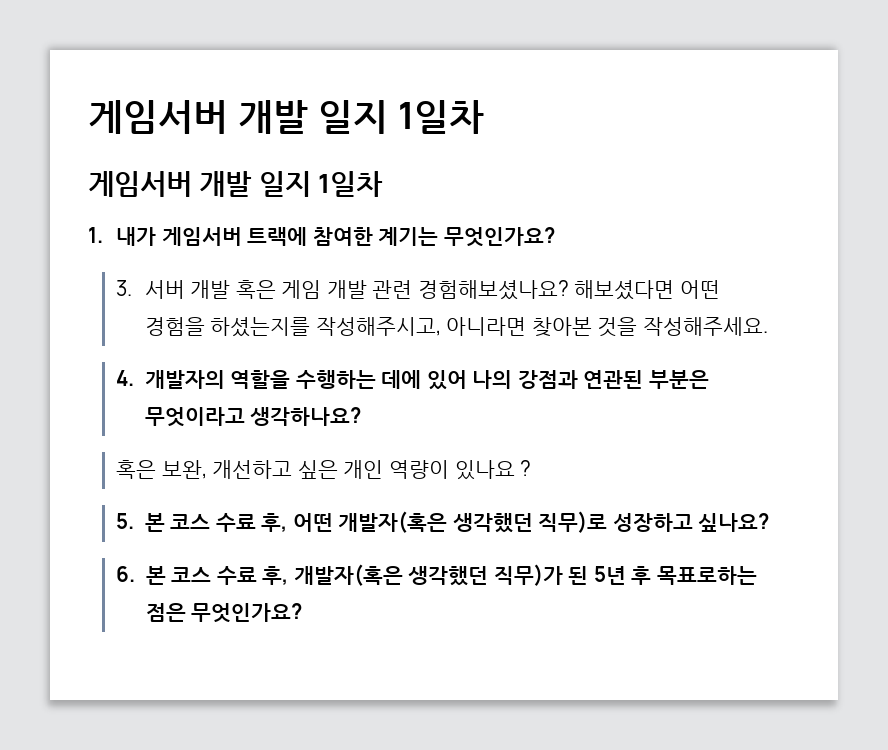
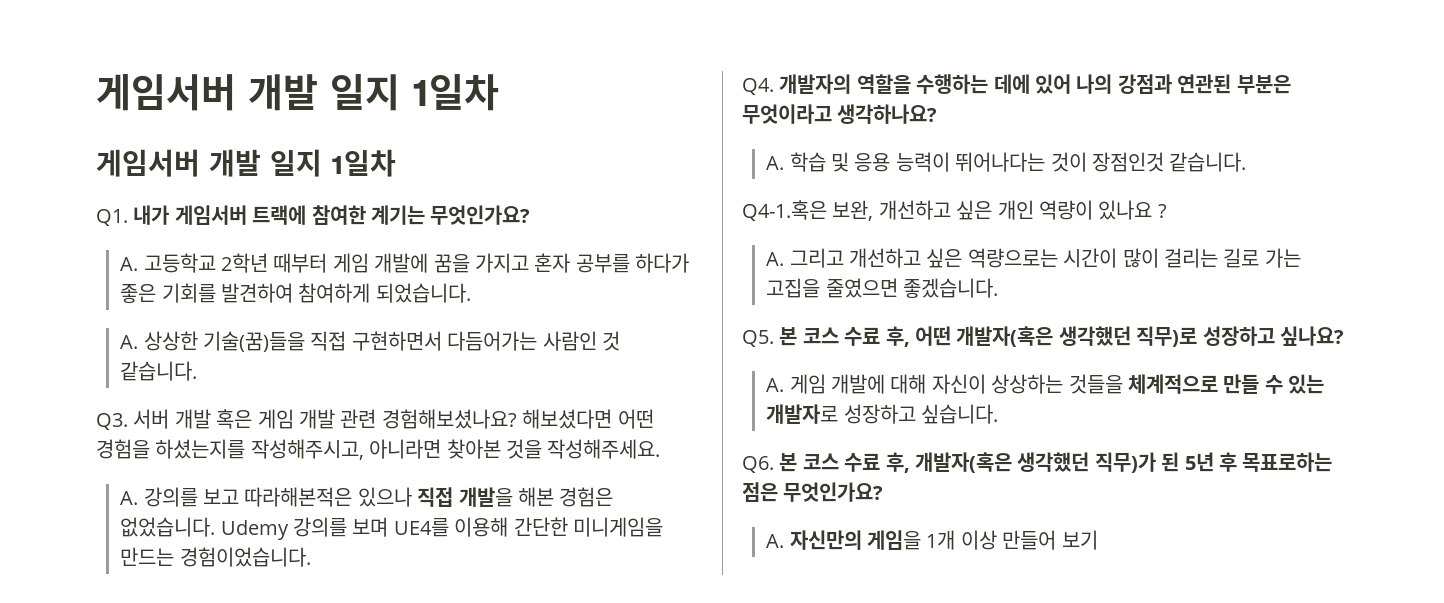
[88,227,103,243] 1. -> [96,209,128,226] Q1.
[116,280,133,296] 3. -> [120,253,690,273] [120,283,471,303] [120,331,621,352] [120,361,198,381] [96,413,128,430] A. 고등학교 2학년 때부터 게임 개발에 꿈을 가지고 혼자 공부를 하다가 좋은 기회를 발견하여 참여하게 되었습니다. // A. 상상한 기술(꿈)들을 직접 구현하면서 다듬어가는 사람인 것 같습니다. // Q3.
[116,370,135,386] 4. -> [120,487,614,507] [120,517,664,540] [120,547,311,567] [742,78,774,95] A. 강의를 보고 따라해본적은 있으나 직접 개발을 해본 경험은 없었습니다. Udemy 강의를 보며 UE4를 이용해 간단한 미니게임을 만드는 경험이었습니다. // Q4.
[116,460,157,479] 혹은 -> [766,152,1247,172] [742,200,827,221] A. 학습 및 응용 능력이 뛰어나다는 것이 장점인것 같습니다. // Q4-1.혹은
[116,513,135,529] 5. -> [766,248,1301,268] [766,278,999,298] [742,330,774,347] A. 그리고 개선하고 싶은 역량으로는 시간이 많이 걸리는 길로 가는 고집을 줄였으면 좋겠습니다. // Q5.
[116,566,136,582] 6. -> [766,374,1325,394] [766,404,999,424] [742,456,774,473] A. 게임 개발에 대해 자신이 상상하는 것들을 체계적으로 만들 수 있는 개발자로 성장하고 싶습니다. // Q6.
(303, 613) none -> [766,530,1098,550] // A. 자신만의 게임을 1개 이상 만들어 보기

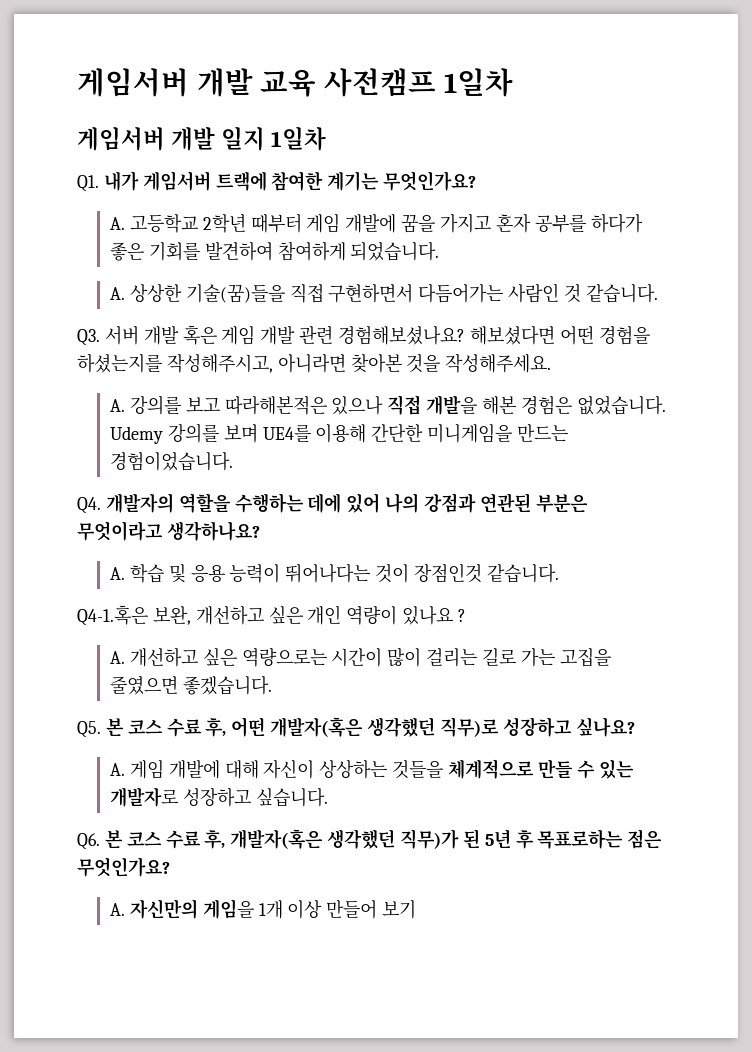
[96,74,400,111] 게임서버 개발 일지 -> [77,68,437,97] 게임서버 개발 교육 사전캠프
[789,248,844,268] 그리고 -> (125, 657) none

